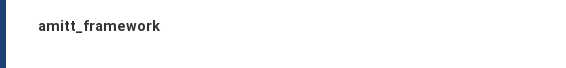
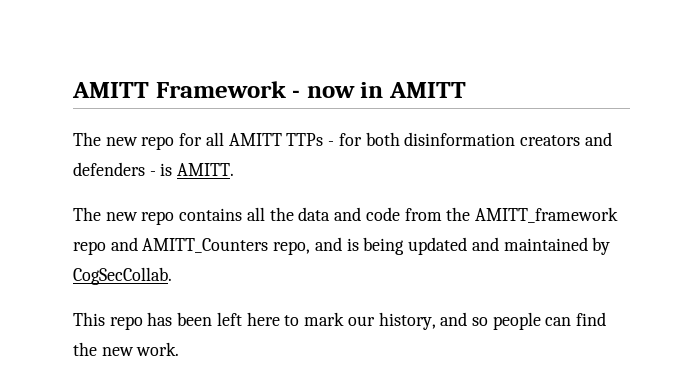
[38,20,161,33] amitt_framework -> [72,81,467,98] [73,132,612,150] [73,162,235,176] [73,207,618,225] [73,237,611,255] [73,267,172,285] [73,312,607,330] [73,342,180,356] AMITT Framework - now in AMITT // The new repo for all AMITT TTPs - for both disinformation creators and defenders - is AMITT. // The new repo contains all the data and code from the AMITT_framework repo and AMITT_Counters repo, and is being updated and maintained by CogSecCollab. // This repo has been left here to mark our history, and so people can find the new work.

